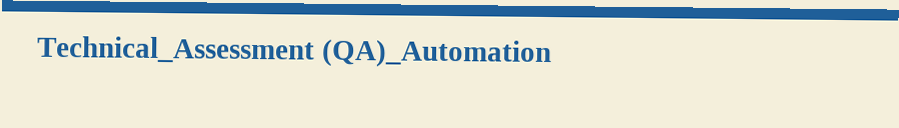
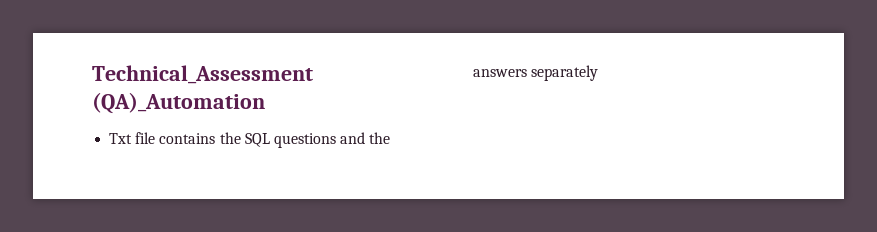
(552, 54) none -> [109,132,391,148] [473,65,599,81] // Txt file contains the SQL questions and the answers separately

